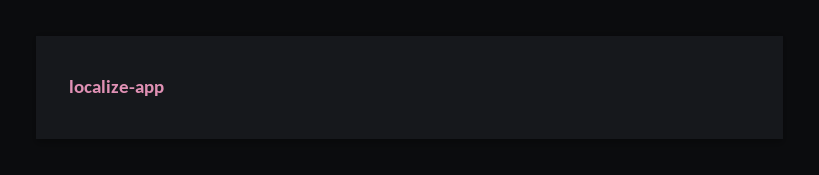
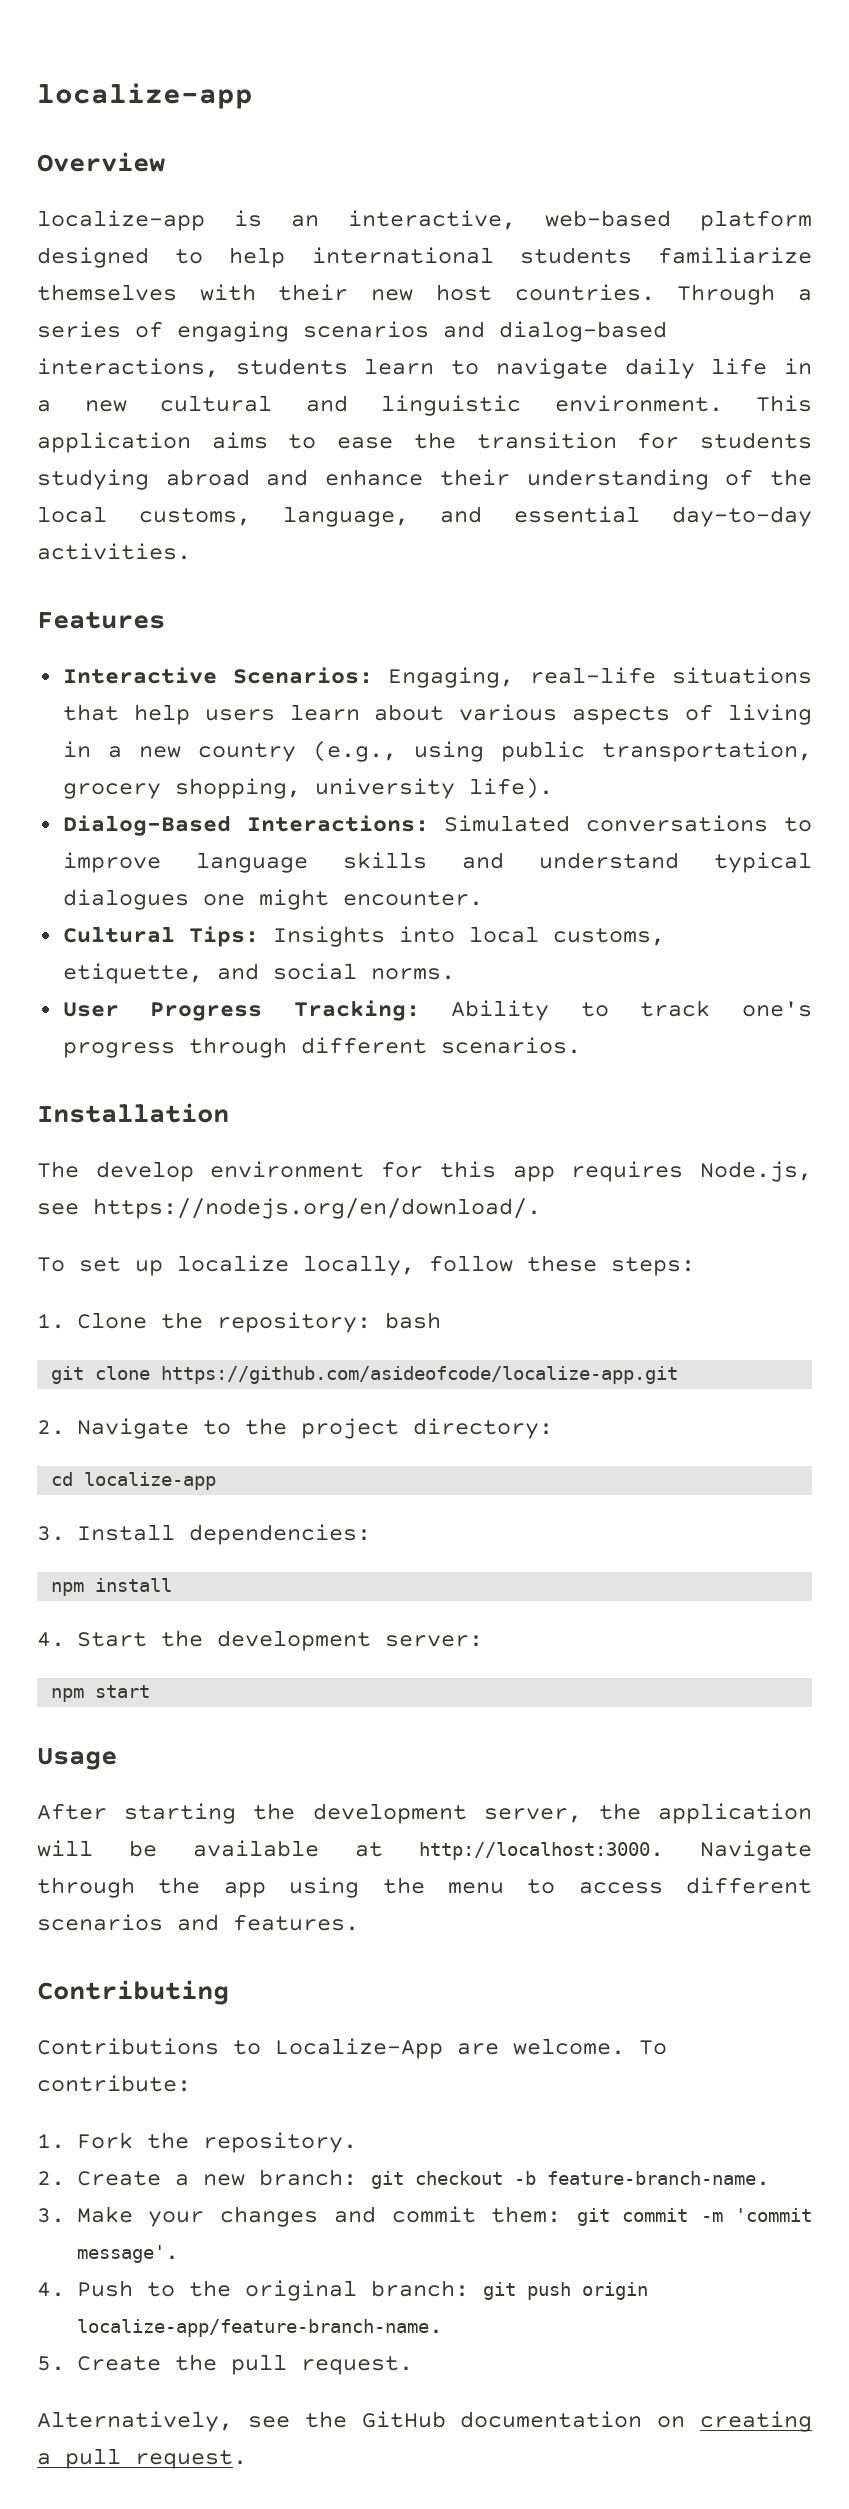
[69,80,164,96] localize-app -> [37,83,253,109] [37,152,165,172] [37,210,812,231] [37,247,812,268] [37,284,812,305] [37,321,667,342] [37,358,812,379] [37,395,812,416] [37,432,812,453] [37,469,812,490] [37,506,812,527] [37,543,191,560] [37,611,165,629] [62,667,812,688] [62,704,812,725] [62,741,812,762] [62,778,553,799] [62,815,812,836] [62,852,812,873] [62,889,483,910] [62,926,665,947] [62,963,455,984] [62,1000,812,1021] [62,1037,581,1058] [37,1103,229,1123] [37,1161,812,1182] [37,1198,541,1219] [37,1255,695,1276] [37,1312,441,1333] [51,1366,679,1384] [37,1418,553,1439] [51,1472,217,1490] [37,1524,371,1545] [51,1578,173,1596] [37,1630,483,1651] [51,1685,151,1702] [37,1748,117,1770] [37,1803,812,1824] [37,1840,812,1861] [37,1877,812,1898] [37,1914,359,1931] [37,1980,229,2005] [37,2038,667,2059] [37,2075,191,2092] [37,2132,357,2153] [37,2169,770,2189] [37,2206,812,2227] [76,2245,179,2263] [37,2280,648,2301] [76,2319,443,2337] [37,2354,413,2375] [37,2411,812,2432] [37,2448,247,2469] localize-app // Overview // localize-app is an interactive, web-based platform designed to help international students familiarize themselves with their new host countries. Through a series of engaging scenarios and dialog-based interactions, students learn to navigate daily life in a new cultural and linguistic environment. This application aims to ease the transition for students studying abroad and enhance their understanding of the local customs, language, and essential day-to-day activities. // Features // Interactive Scenarios: Engaging, real-life situations that help users learn about various aspects of living in a new country (e.g., using public transportation, grocery shopping, university life). // Dialog-Based Interactions: Simulated conversations to improve language skills and understand typical dialogues one might encounter. // Cultural Tips: Insights into local customs, etiquette, and social norms. // User Progress Tracking: Ability to track one's progress through different scenarios. // Installation // The develop environment for this app requires Node.js, see https://nodejs.org/en/download/. // To set up localize locally, follow these steps: // 1. Clone the repository: bash // git clone https://github.com/asideofcode/localize-app.git // 2. Navigate to the project directory: // cd localize-app // 3. Install dependencies: // npm install // 4. Start the development server: // npm start // Usage // After starting the development server, the application will be available at http://localhost:3000. Navigate through the app using the menu to access different scenarios and features. // Contributing // Contributions to Localize-App are welcome. To contribute: // 1. Fork the repository. // 2. Create a new branch: git checkout -b feature-branch-name. // 3. Make your changes and commit them: git commit -m 'commit message'. // 4. Push to the original branch: git push origin localize-app/feature-branch-name. // 5. Create the pull request. // Alternatively, see the GitHub documentation on creating a pull request.

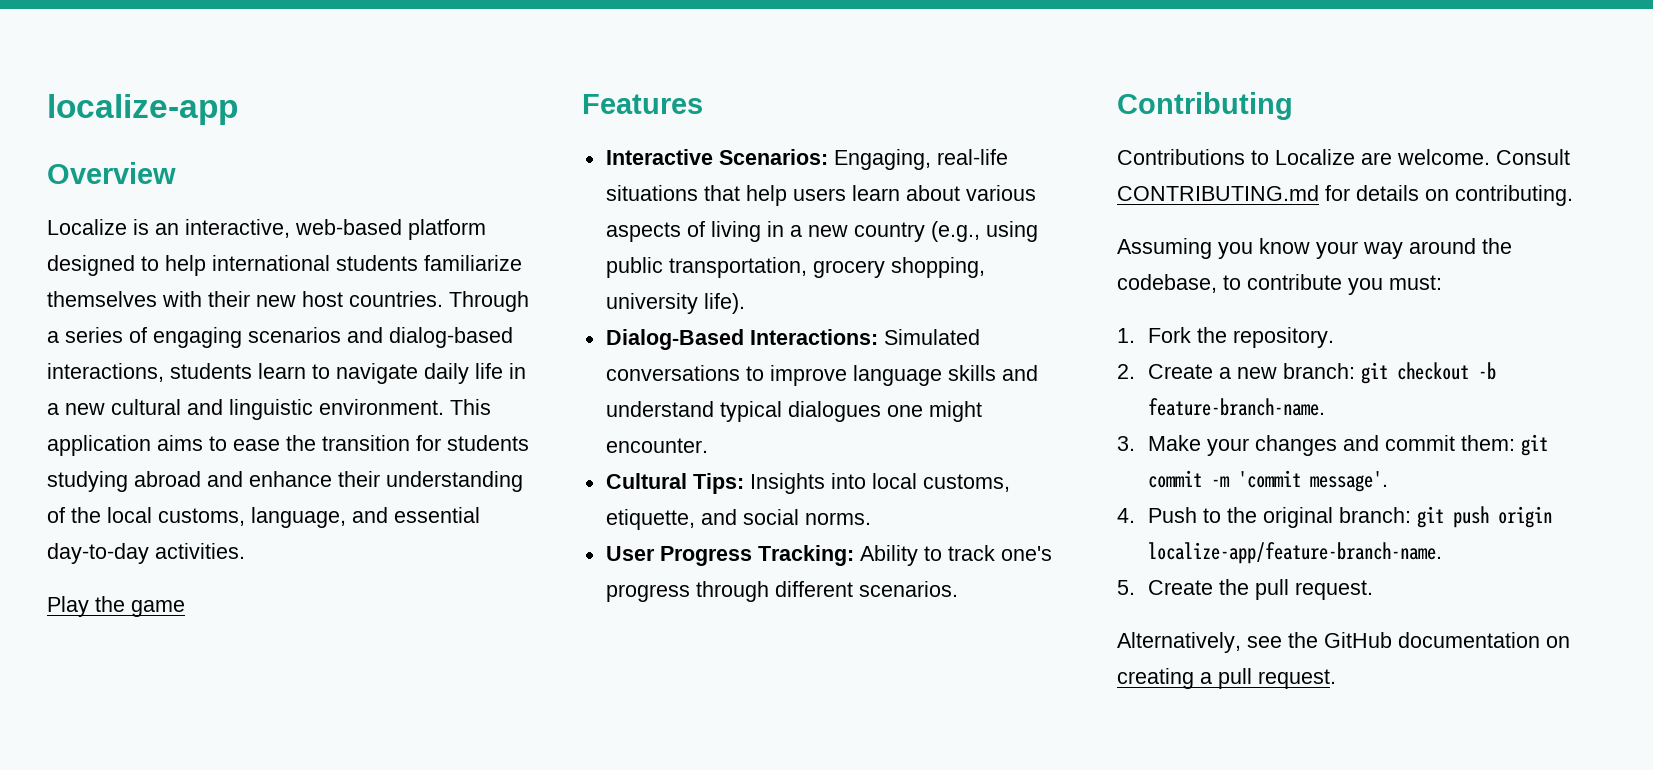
[37,210,205,231] localize-app -> [47,219,127,235] Localize
(191, 551) none -> [47,596,185,617] // Play the game
[37,1103,229,1123] [37,1161,812,1182] [37,1198,541,1219] [37,1255,695,1276] [37,1312,441,1333] [51,1366,679,1384] [37,1418,553,1439] [51,1472,217,1490] [37,1524,371,1545] [51,1578,173,1596] [37,1630,483,1651] [51,1685,151,1702] [37,1748,117,1770] [37,1803,812,1824] [37,1840,812,1861] [37,1877,812,1898] [37,1914,359,1931] // Installation // The develop environment for this app requires Node.js, see https://nodejs.org/en/download/. // To set up localize locally, follow these steps: // 1. Clone the repository: bash // git clone https://github.com/asideofcode/localize-app.git // 2. Navigate to the project directory: // cd localize-app // 3. Install dependencies: // npm install // 4. Start the development server: // npm start // Usage // After starting the development server, the application will be available at http://localhost:3000. Navigate through the app using the menu to access different scenarios and features. -> (958, 589) none
[275,2038,443,2059] Localize-App -> [1275,149,1355,165] Localize
[639,2040,667,2055] [37,2075,191,2092] To contribute: -> [1496,149,1570,165] [1117,185,1573,206] [1117,238,1512,259] [1117,274,1442,295] Consult CONTRIBUTING.md for details on contributing. // Assuming you know your way around the codebase, to contribute you must:

